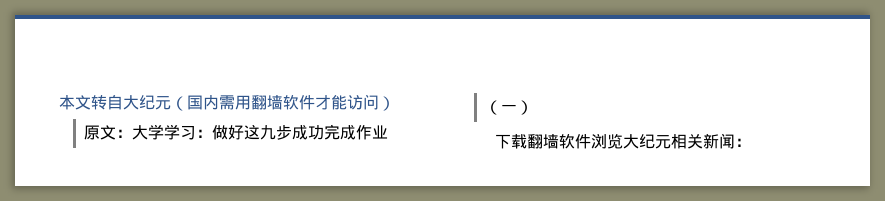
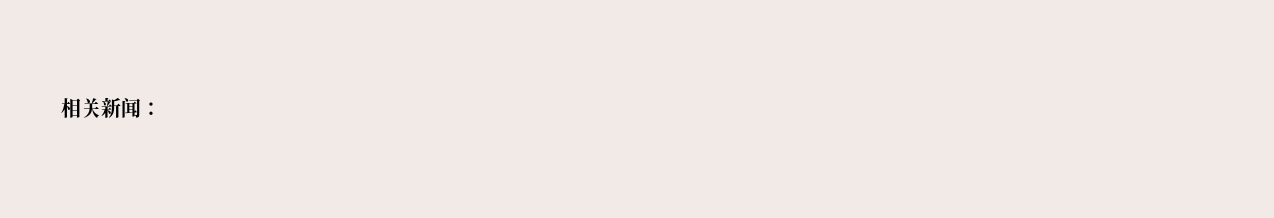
[59,94,395,111] [84,124,389,140] [485,100,534,115] [495,133,672,149] 本文转自大纪元（国内需用翻墙软件才能访问） // 原文：大学学习：做好这九步成功完成作业（一） // 下载翻墙软件浏览大纪元 -> (61, 108) none

